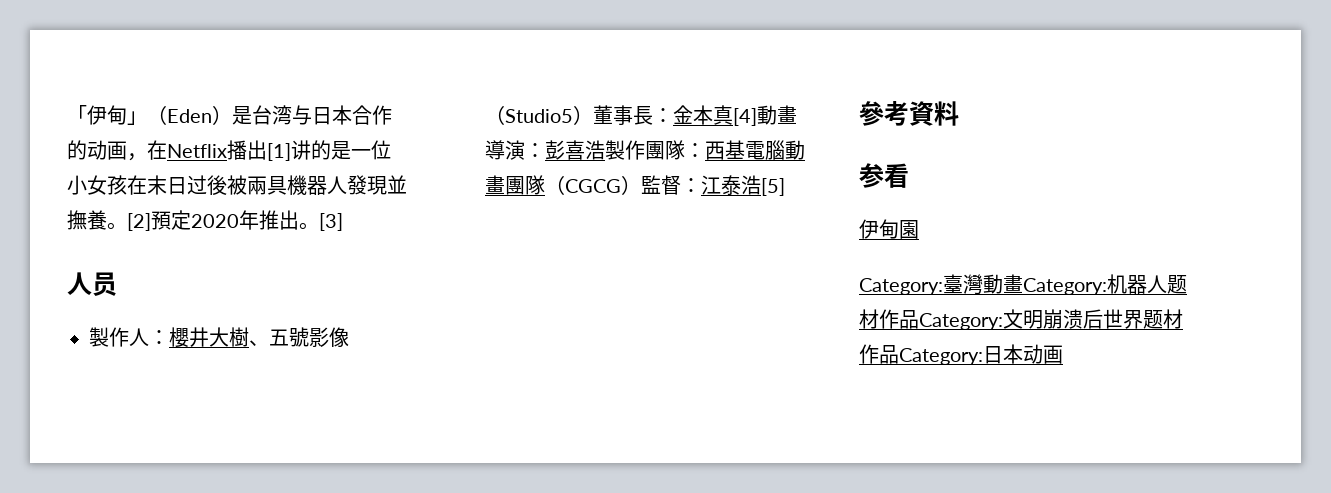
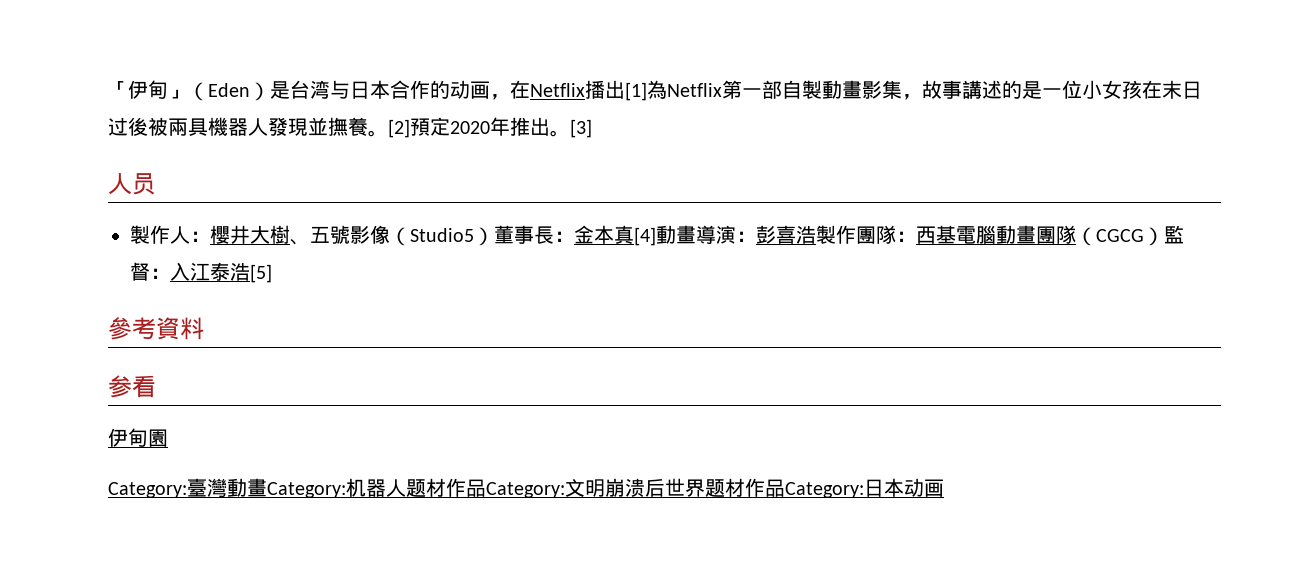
[291,140,311,160] 讲 -> [647,80,1002,100] 為Netflix第一部自製動畫影集，故事講述
(701, 185) none -> [170,262,190,281] 入

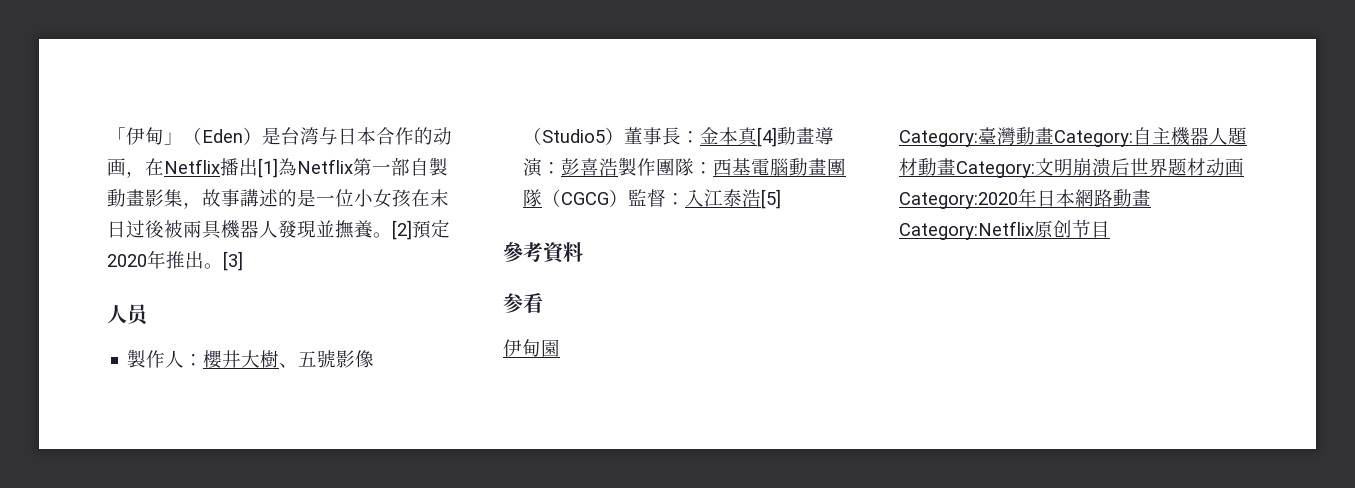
[346,478,486,497] 机器人题材作品 -> [1133,127,1247,146] [899,158,956,176] 自主機器人題材動畫
[745,478,944,498] 作品Category:日本动画 -> [1206,158,1244,176] [899,188,1151,209] [899,219,1110,240] 动画Category:2020年日本網路動畫Category:Netflix原创节目

